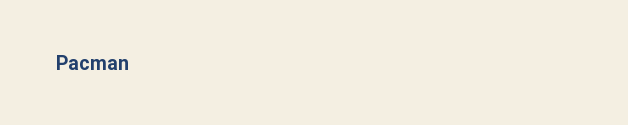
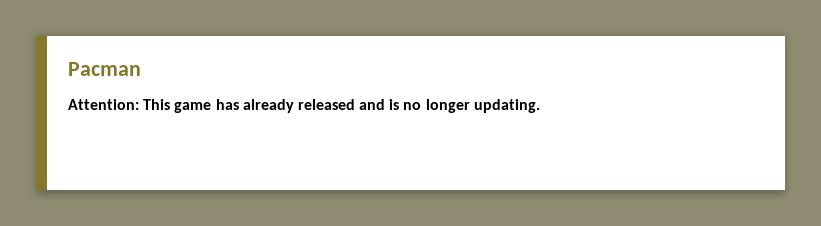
(129, 62) none -> [68,99,540,113] // Attention: This game has already released and is no longer updating.

